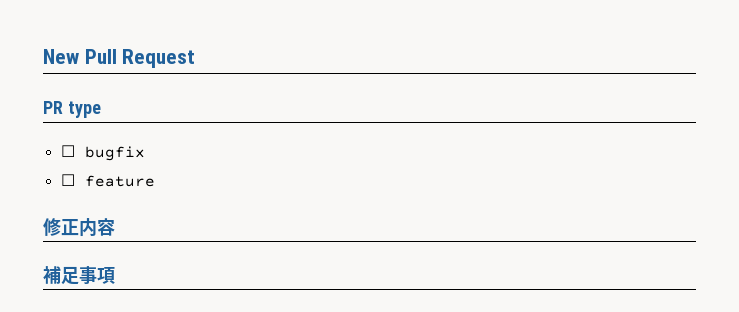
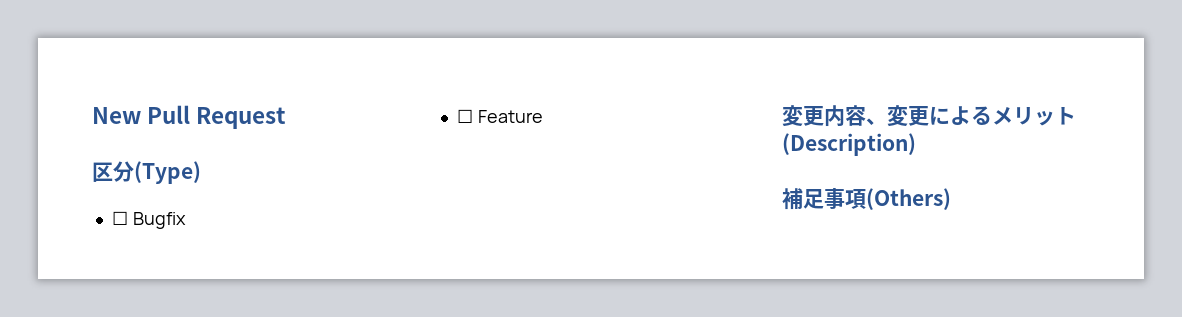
[43,101,101,118] [60,145,145,161] [60,174,155,187] [43,218,79,236] PR type // ☐ bugfix // ☐ feature // 修正 -> [92,161,201,184] [111,211,186,229] [456,109,543,123] [782,105,824,127] 区分(Type) // ☐ Bugfix // ☐ Feature // 変更
(115, 227) none -> [866,105,1076,127] [782,133,916,156] 、変更によるメリット(Description)
(115, 275) none -> [866,188,951,210] (Others)

